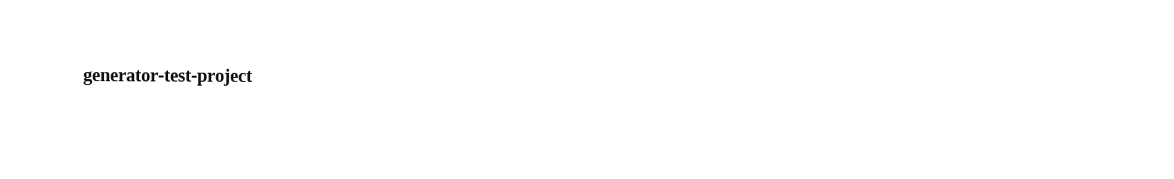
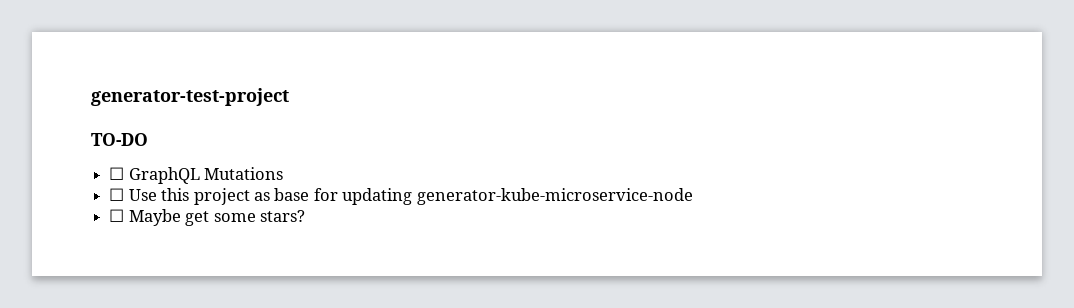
(254, 77) none -> [91,133,148,146] [109,167,284,184] [109,188,693,205] [109,209,305,226] // TO-DO // ☐ GraphQL Mutations // ☐ Use this project as base for updating generator-kube-microservice-node // ☐ Maybe get some stars?

